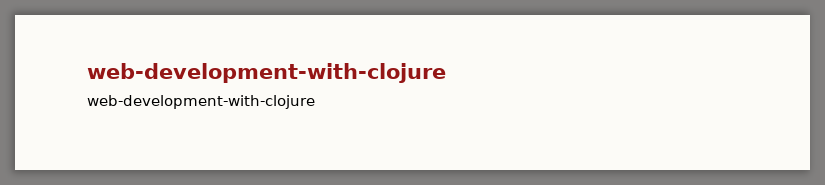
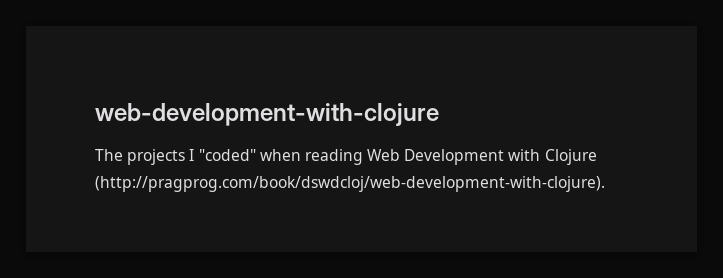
[87,95,315,109] web-development-with-clojure -> [95,149,597,165] [95,176,605,192] The projects I "coded" when reading Web Development with Clojure (http://pragprog.com/book/dswdcloj/web-development-with-clojure).

